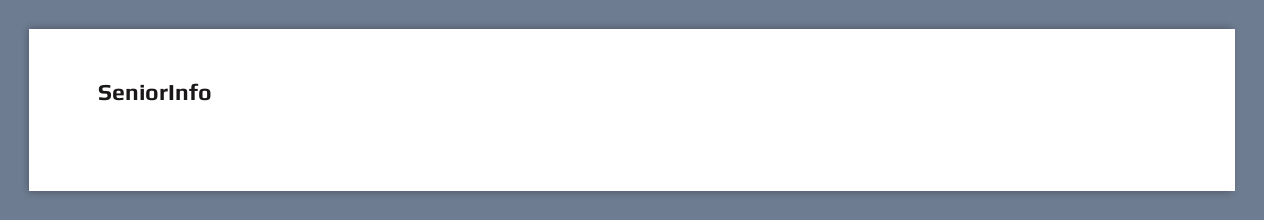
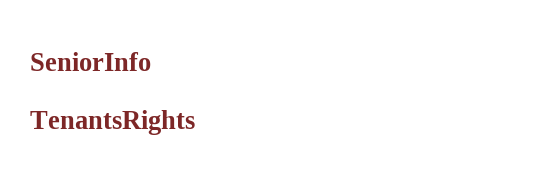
(212, 92) none -> [30,110,195,135] // TenantsRights

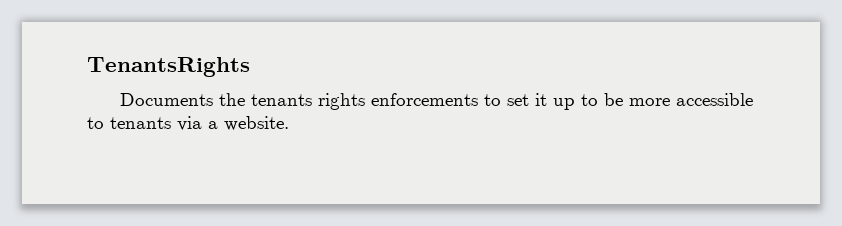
[30,52,151,71] [30,110,195,135] SeniorInfo // TenantsRights -> [87,57,250,77] [120,93,754,110] [87,116,289,131] TenantsRights // Documents the tenants rights enforcements to set it up to be more accessible to tenants via a website.

